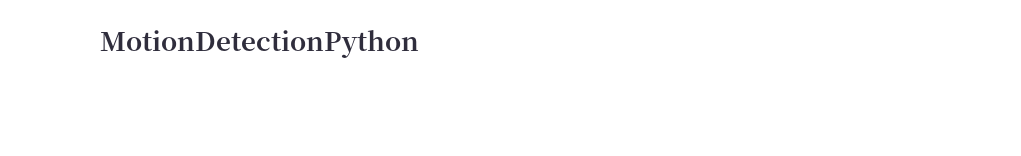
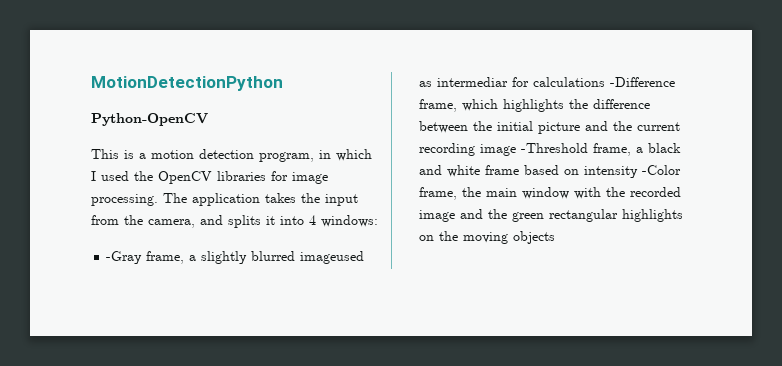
(419, 44) none -> [91,113,208,126] [91,149,372,162] [91,171,328,184] [91,193,358,206] [91,215,378,228] [106,251,365,264] [419,77,676,87] [419,99,651,112] [419,121,681,134] [419,143,682,156] [419,165,682,178] [419,187,682,200] [419,209,684,222] [419,231,556,244] // Python-OpenCV // This is a motion detection program, in which I used the OpenCV libraries for image processing. The application takes the input from the camera, and splits it into 4 windows: // -Gray frame, a slightly blurred imageused as intermediar for calculations -Difference frame, which highlights the difference between the initial picture and the current recording image -Threshold frame, a black and white frame based on intensity -Color frame, the main window with the recorded image and the green rectangular highlights on the moving objects

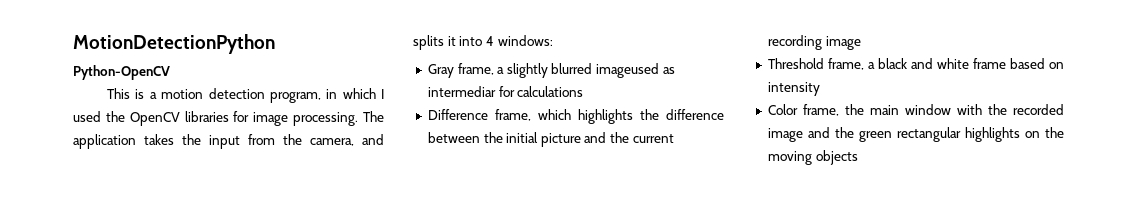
[106,251,143,264] -Gray -> [427,64,454,78] Gray
[610,77,676,87] -Difference -> [427,109,488,120] // Difference
[521,143,589,153] -Threshold -> [767,58,824,69] // Threshold
[642,165,682,175] -Color -> [767,104,798,115] // Color

